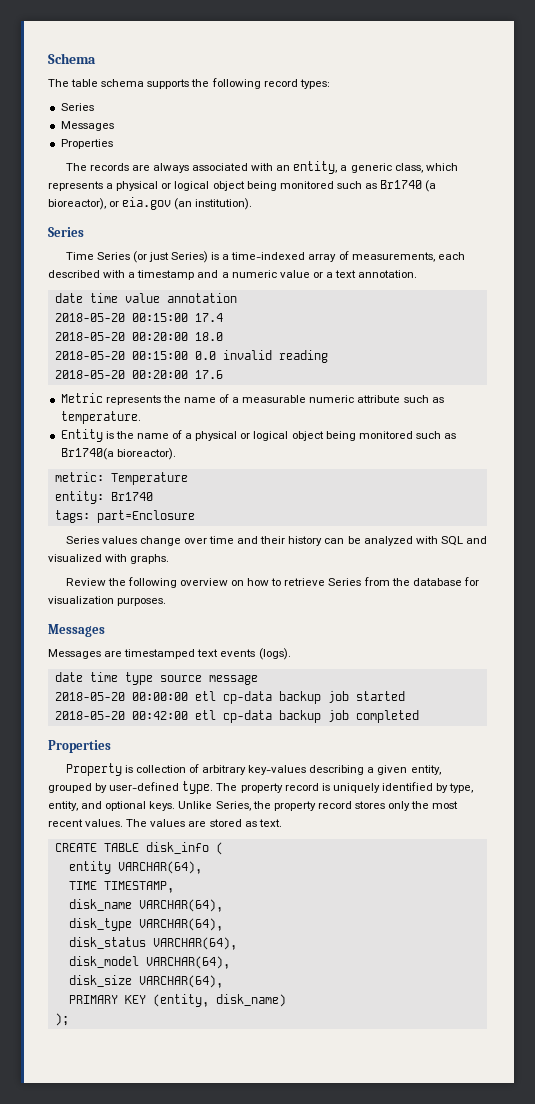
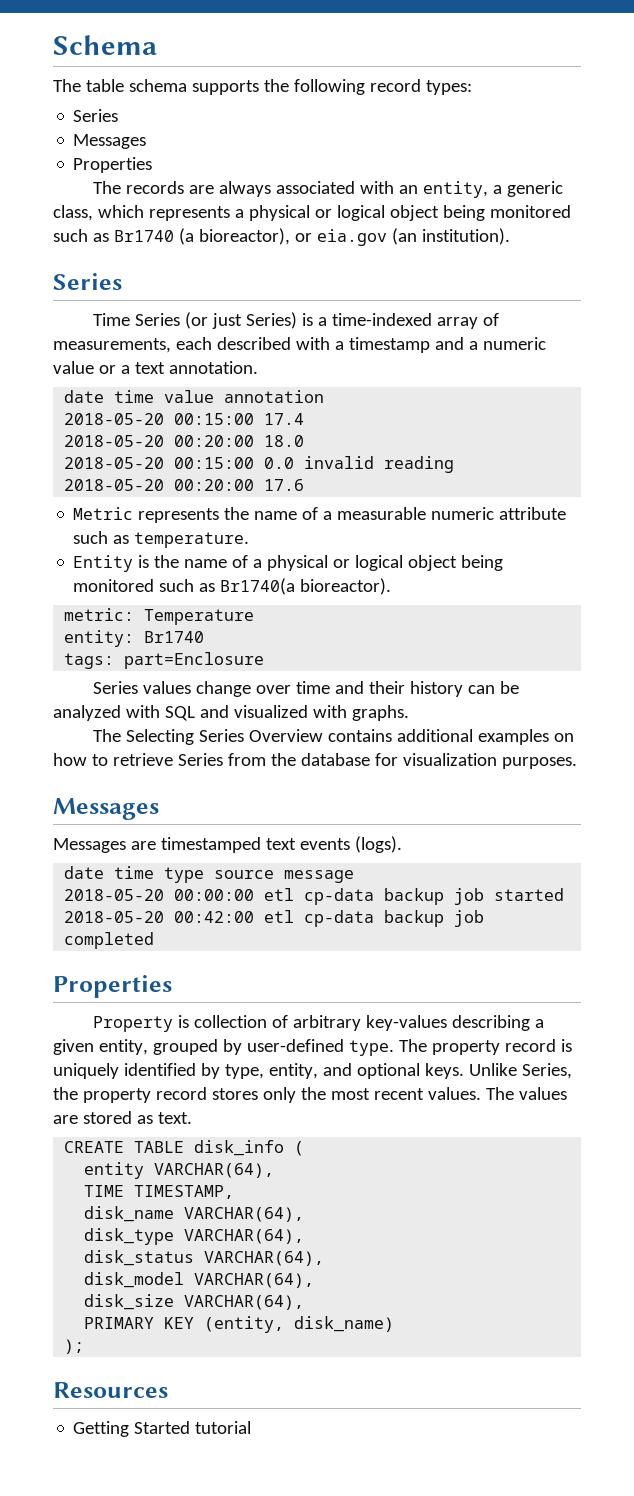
[65,577,228,588] Review the following overview -> [93,729,550,745] The Selecting Series Overview contains additional examples
(69, 1019) none -> [53,1382,168,1398] [73,1421,252,1437] // Resources // Getting Started tutorial

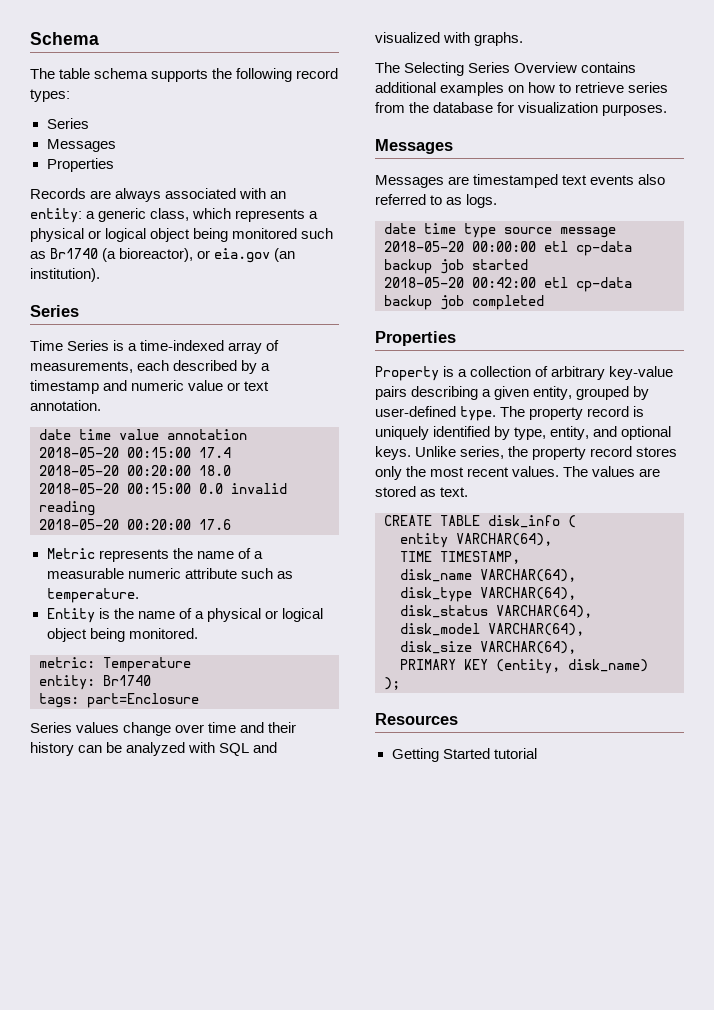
[93,181,185,194] The records -> [30,188,86,199] Records
[423,181,489,198] entity, -> [30,208,82,223] entity:
[185,312,298,329] (or just Series) -> (110, 345) none
[295,337,330,350] with -> [241,360,258,374] by
[468,341,478,350] a -> (128, 385) none
[120,365,130,374] a -> (241, 386) none
[73,578,392,595] monitored such as Br1740(a bioreactor). -> [128,628,198,639] monitored.
[177,753,223,766] Series -> [628,82,669,93] series
[354,836,402,853] (logs). -> [638,174,666,185] [375,194,498,208] also referred to as logs.
(190, 1021) none -> [458,369,468,377] a
[366,1015,448,1031] key-values -> [609,366,674,380] [375,386,407,400] key-value pairs
[521,1063,572,1079] Series, -> [460,446,505,459] series,

